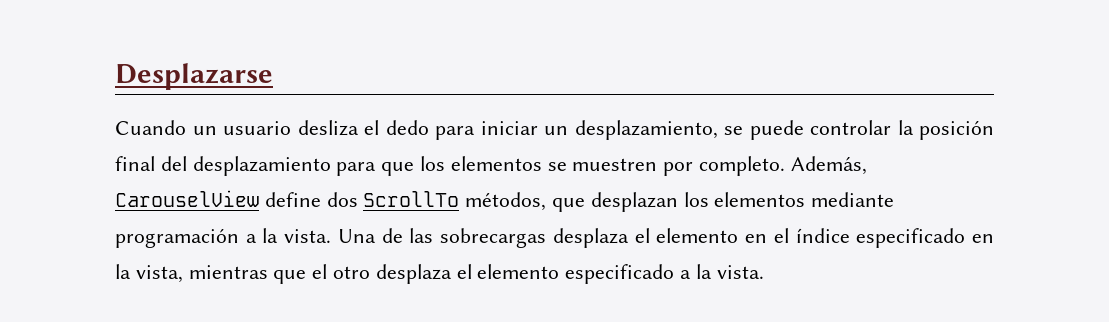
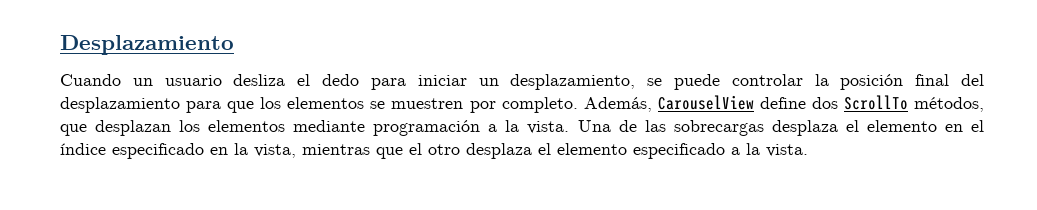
[115,63,273,90] Desplazarse -> [60,35,234,55] Desplazamiento

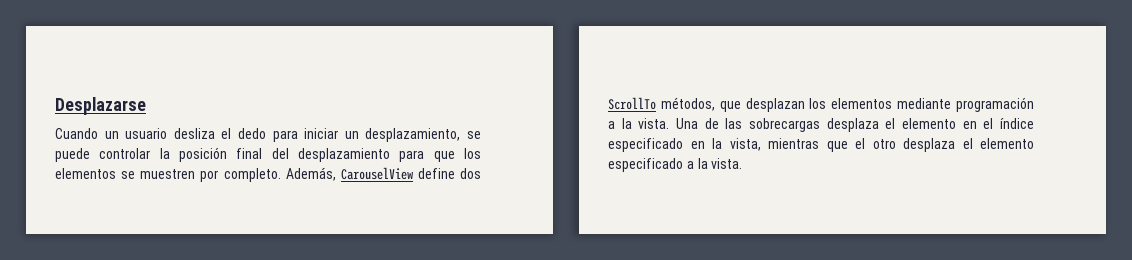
[60,35,234,55] Desplazamiento -> [55,97,146,115] Desplazarse

